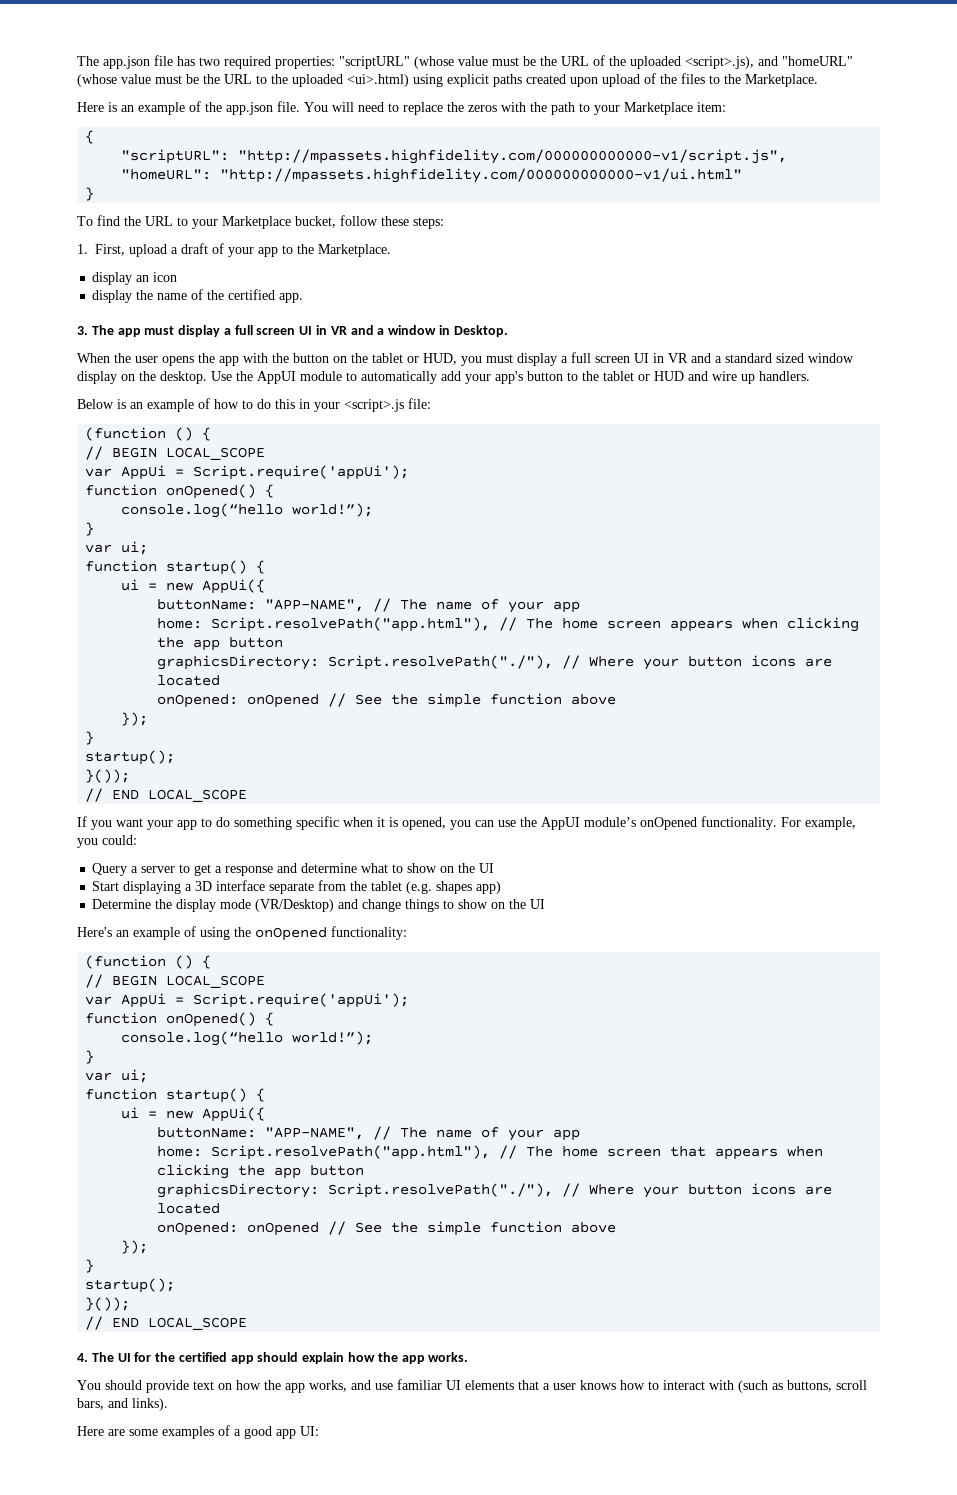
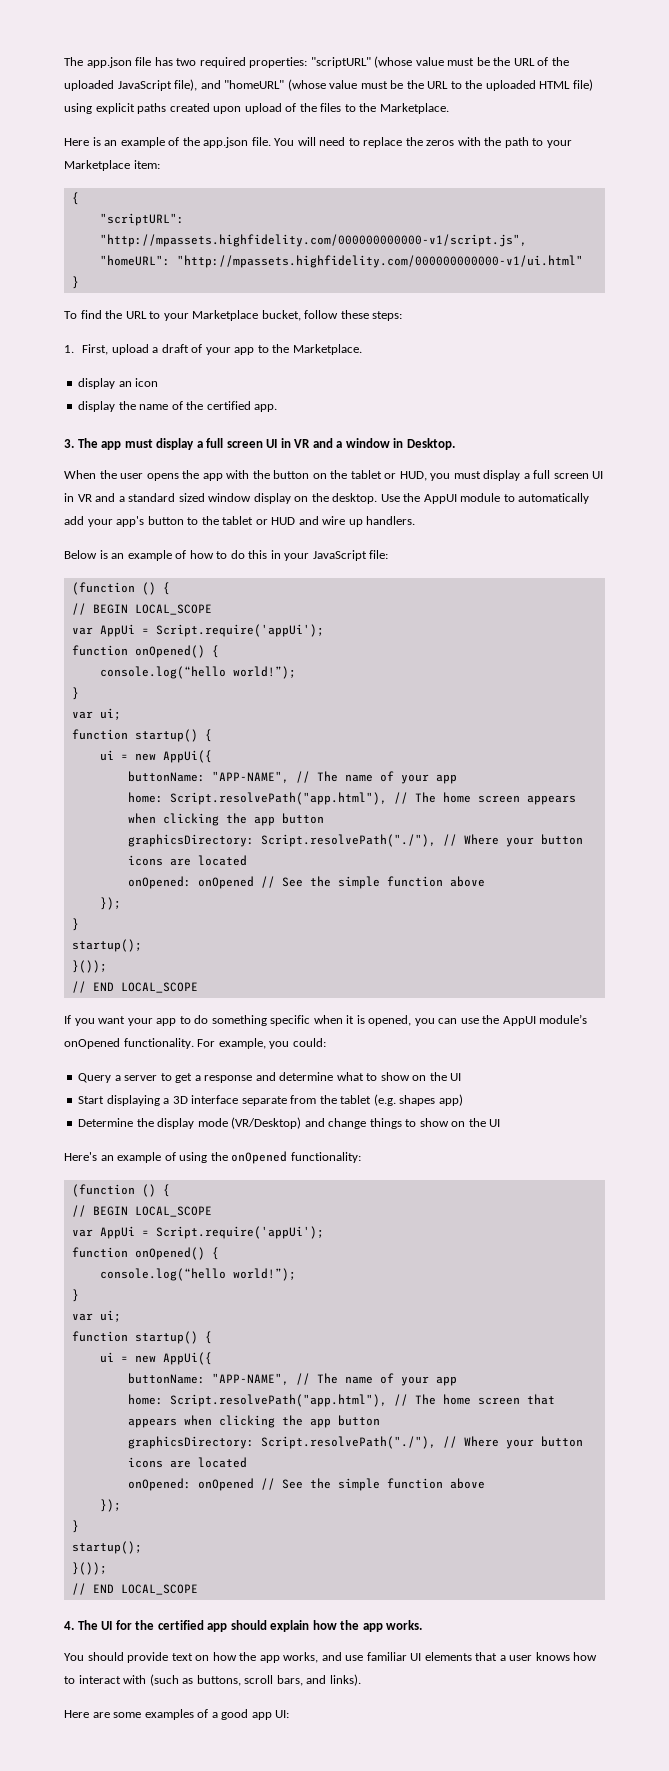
[685,56,754,69] <script>.js), -> [117,79,198,91] JavaScript file),
[347,74,409,87] <ui>.html) -> [539,79,593,91] HTML file)
[344,399,404,412] <script>.js -> [312,550,367,561] JavaScript

